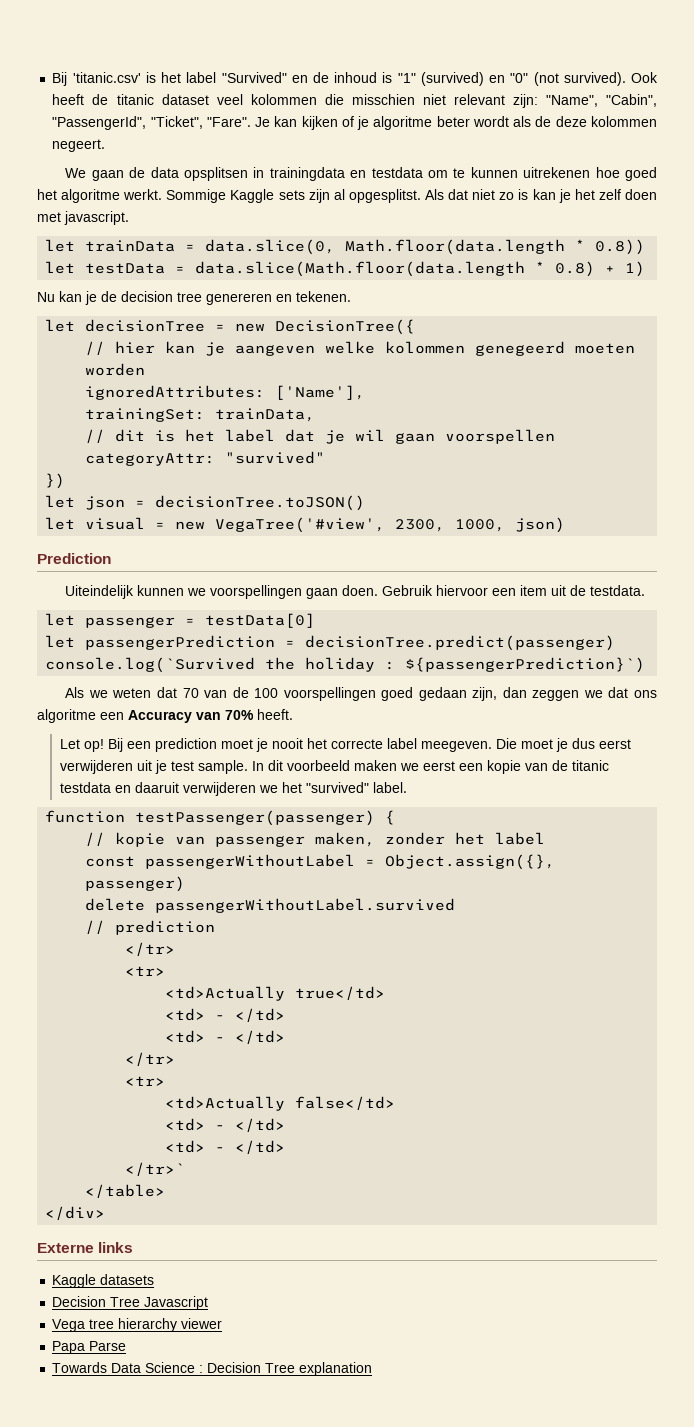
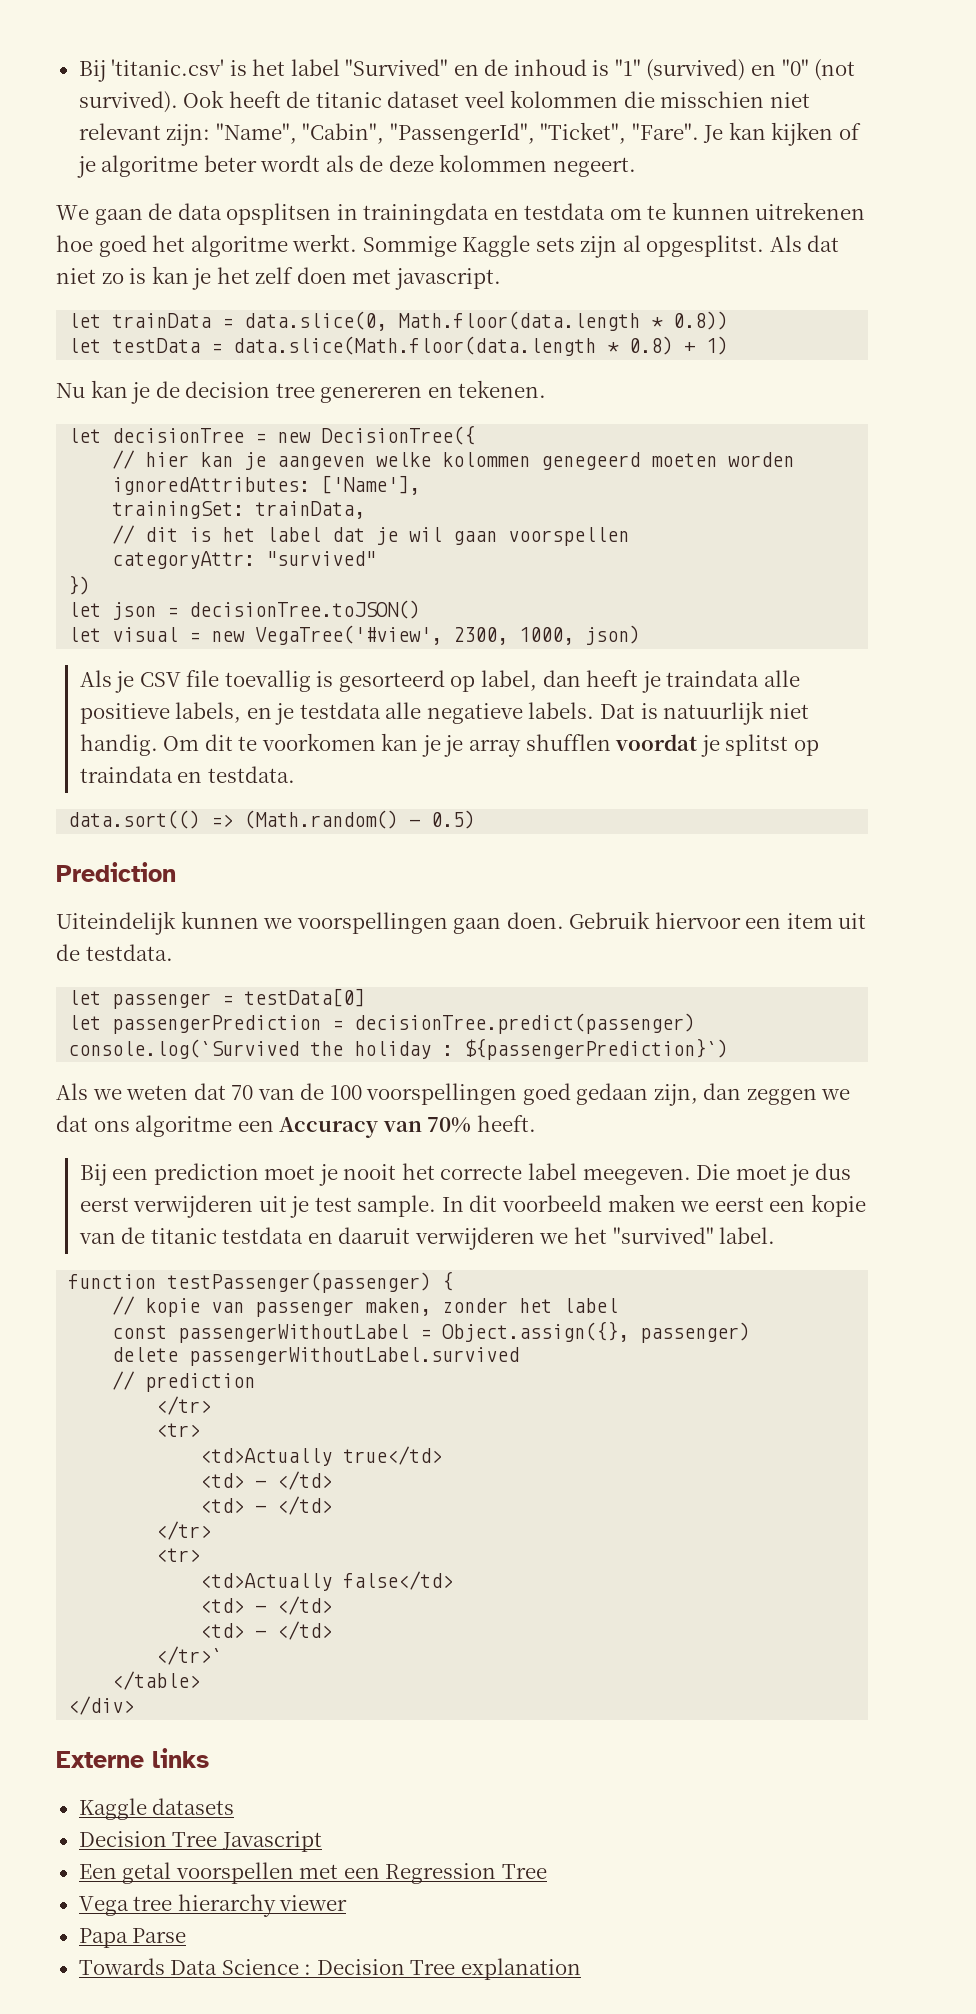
(566, 525) none -> [79,670,800,693] [79,701,809,725] [79,733,819,757] [79,766,295,783] [68,810,476,829] // Als je CSV file toevallig is gesorteerd op label, dan heeft je traindata alle positieve labels, en je testdata alle negatieve labels. Dat is natuurlijk niet handig. Om dit te voorkomen kan je je array shufflen voordat je splitst op traindata en testdata. // data.sort(() => (Math.random() - 0.5)
[59,739,104,752] Let op! -> (536, 1123) none
(209, 1303) none -> [78,1862,547,1884] // Een getal voorspellen met een Regression Tree

